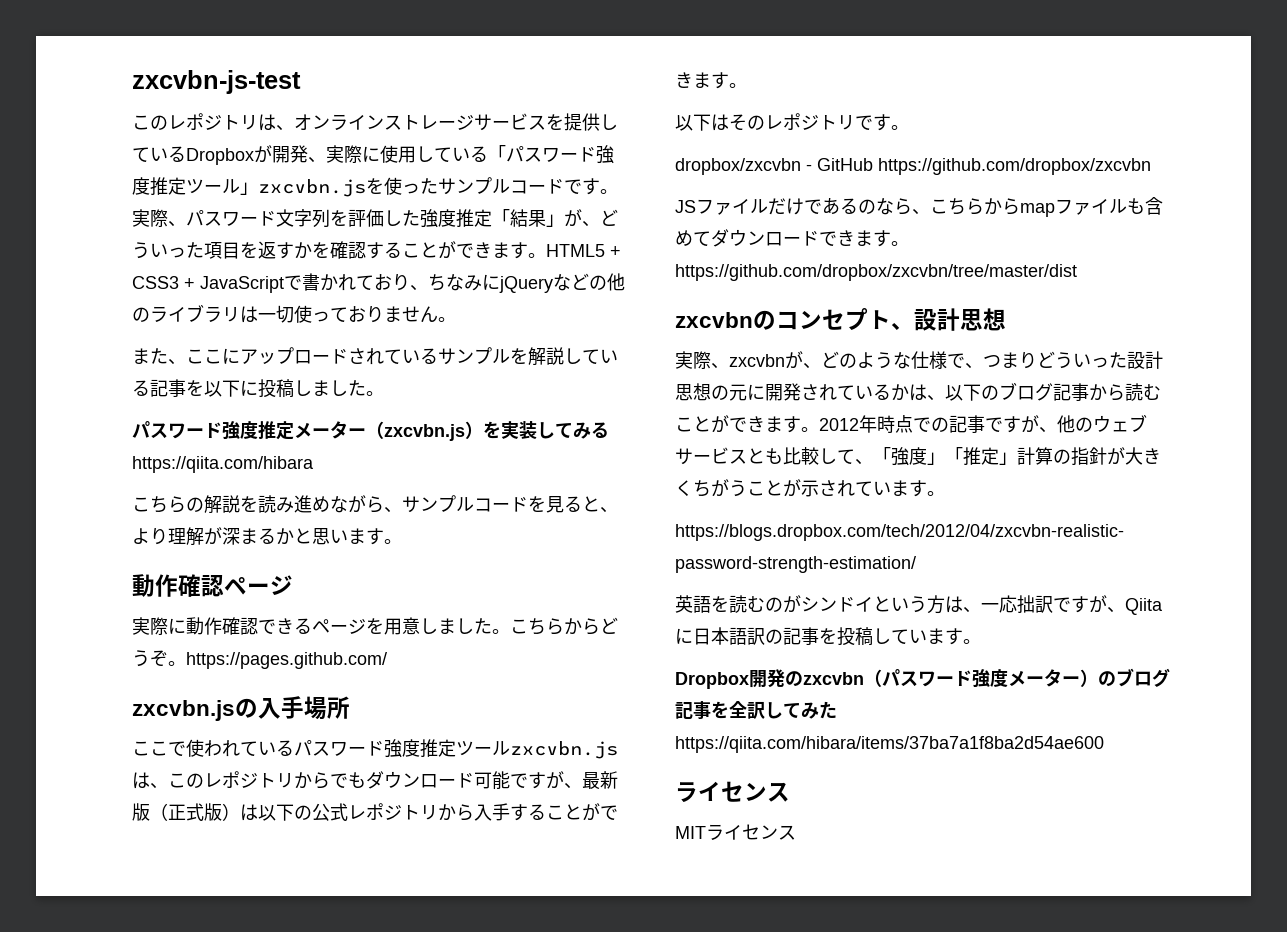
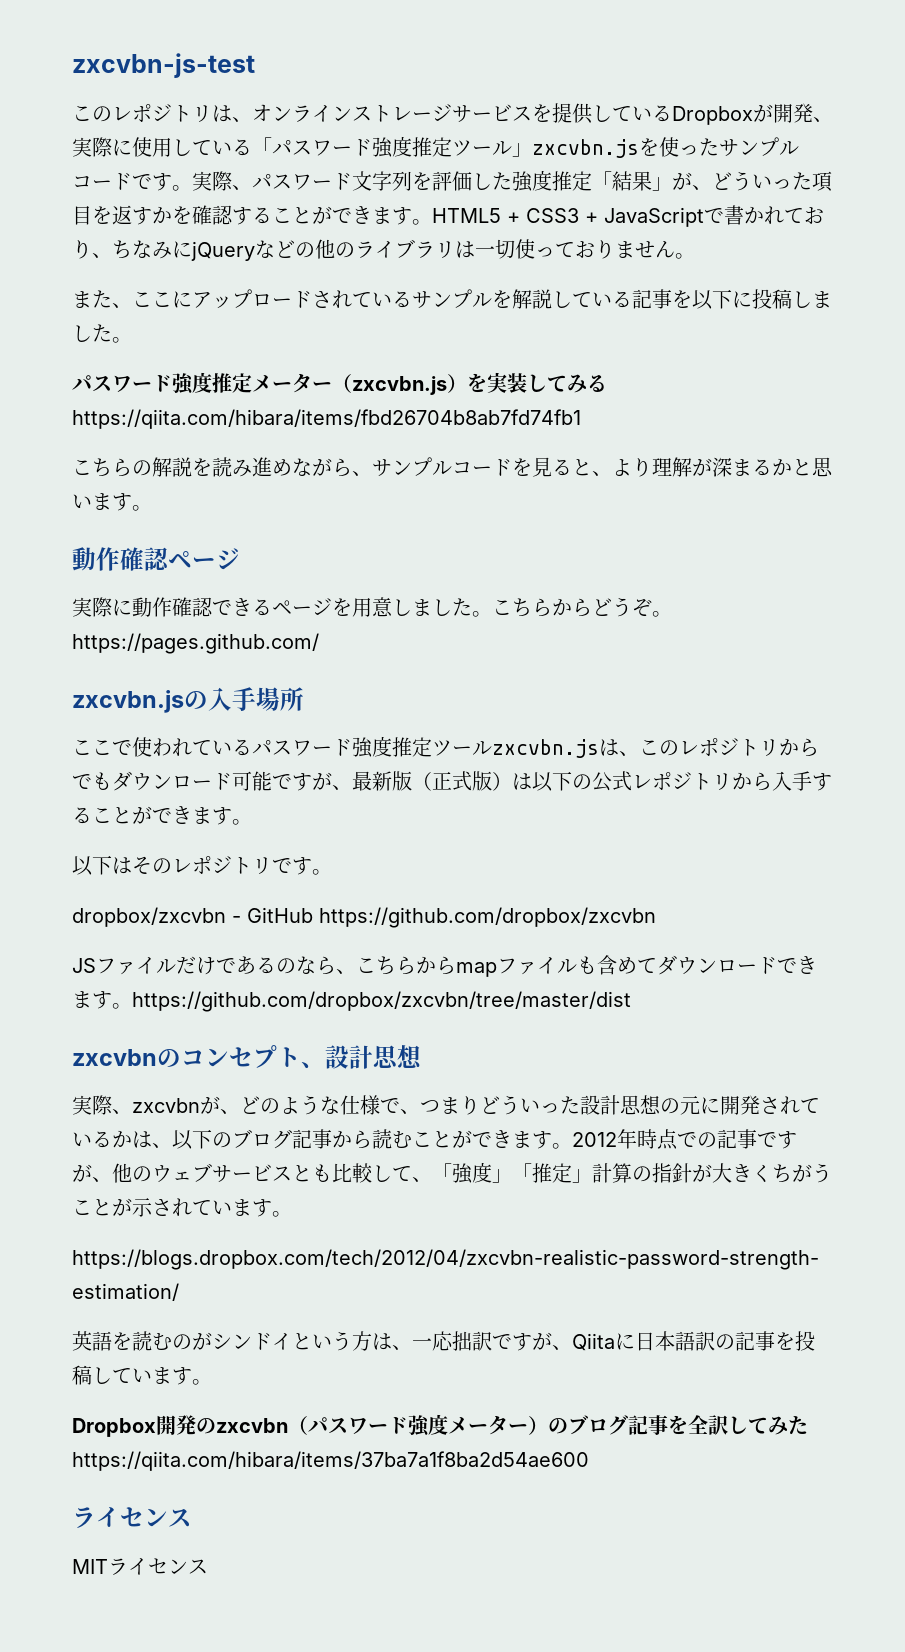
[132,456,314,473] https://qiita.com/hibara -> [72,409,581,429] https://qiita.com/hibara/items/fbd26704b8ab7fd74fb1

